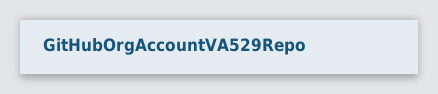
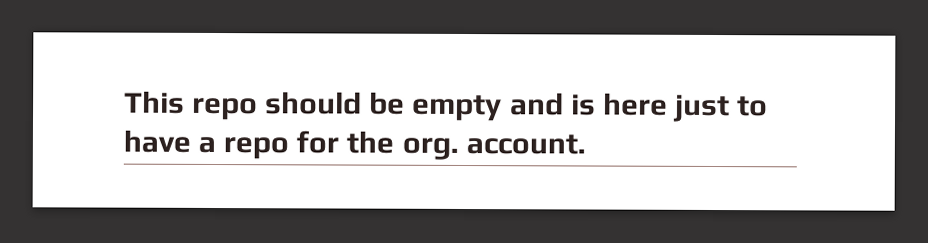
[43,38,306,55] GitHubOrgAccountVA529Repo -> [124,91,768,123] [123,130,586,160] This repo should be empty and is here just to have a repo for the org. account.

